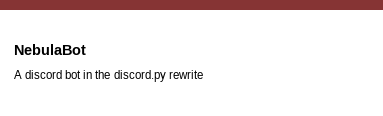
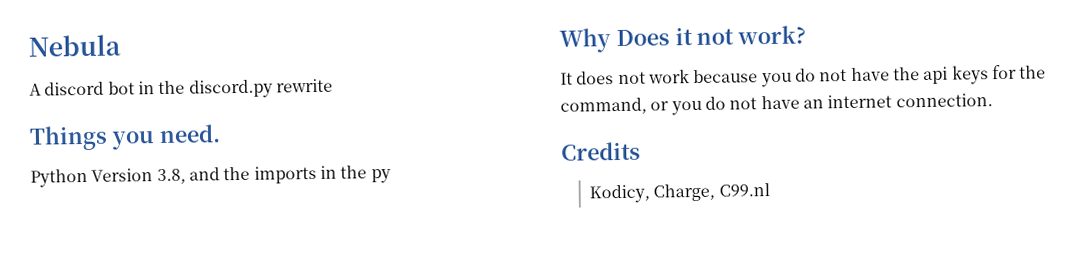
[14,44,86,55] NebulaBot -> [28,34,121,57] Nebula
(203, 74) none -> [29,124,221,151] [30,165,391,188] [559,25,807,53] [560,64,1047,88] [560,93,993,116] [561,141,641,161] [589,183,770,204] // Things you need. // Python Version 3.8, and the imports in the py // Why Does it not work? // It does not work because you do not have the api keys for the command, or you do not have an internet connection. // Credits // Kodicy, Charge, C99.nl

